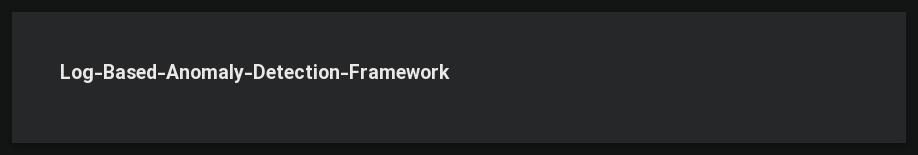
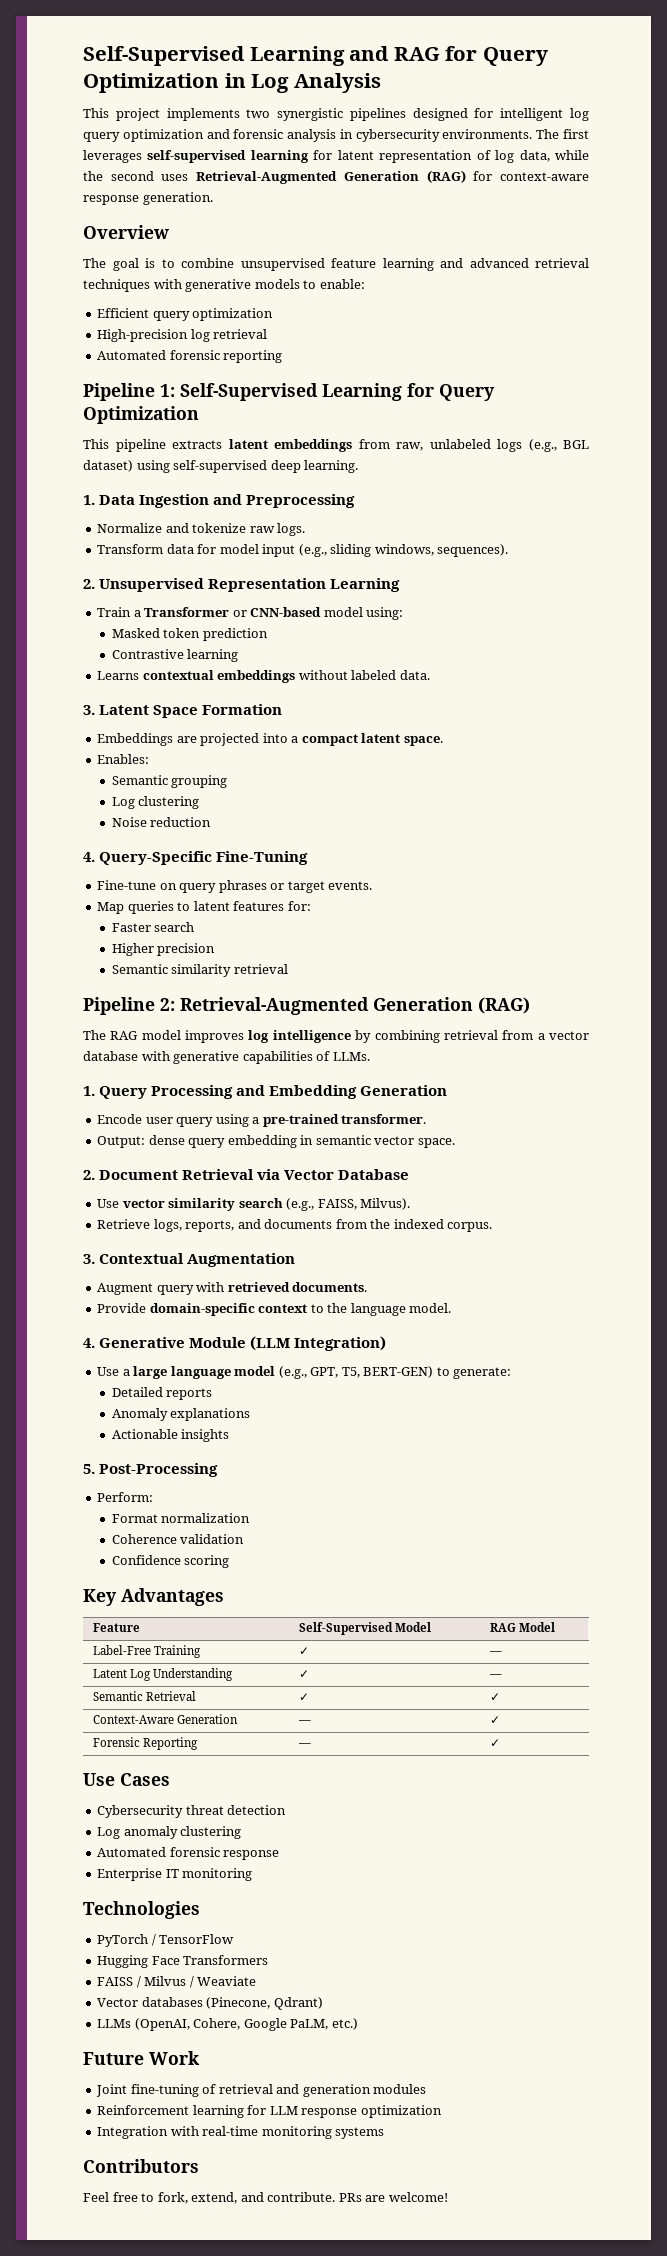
[60,64,450,83] Log-Based-Anomaly-Detection-Framework -> [83,46,548,66] [83,73,381,93] [83,108,589,121] [83,129,589,142] [83,150,589,163] [83,170,589,184] [83,192,213,205] [83,225,169,239] [83,258,589,271] [83,279,365,292] [97,308,274,321] [97,329,268,342] [97,350,283,363] [83,383,495,401] [83,406,199,424] [83,439,589,452] [83,460,359,473] [83,494,356,508] [97,523,306,536] [97,544,509,557] [83,578,401,592] [97,607,404,620] [111,628,268,641] [111,649,239,662] [97,670,430,683] [83,704,283,718] [97,733,443,746] [97,754,150,764] [111,775,228,788] [111,796,200,809] [111,817,212,827] [83,851,309,865] [97,880,373,893] [97,901,311,914] [111,922,195,932] [111,943,216,956] [111,964,288,977] [83,997,530,1015] [83,1030,589,1043] [83,1051,370,1064] [83,1085,448,1099] [97,1114,427,1127] [97,1135,455,1148] [83,1169,410,1180] [97,1198,411,1211] [97,1219,493,1232] [83,1253,296,1267] [97,1282,368,1295] [97,1303,452,1316] [83,1336,387,1351] [97,1366,512,1379] [111,1387,213,1400] [111,1408,251,1421] [111,1429,230,1442] [83,1463,219,1477] [97,1492,154,1502] [111,1513,251,1523] [111,1534,245,1544] [111,1555,230,1568] [83,1588,224,1606] [92,1623,140,1632] [298,1622,431,1635] [489,1622,555,1632] [92,1645,201,1658] [298,1647,309,1655] [488,1651,502,1655] [92,1668,234,1681] [298,1670,309,1678] [488,1674,502,1678] [92,1691,196,1701] [298,1693,309,1701] [489,1693,500,1701] [92,1714,238,1724] [297,1720,311,1724] [489,1716,500,1724] [92,1737,198,1750] [297,1743,311,1747] [489,1739,500,1747] [83,1773,170,1786] [97,1805,287,1818] [97,1826,242,1839] [97,1847,280,1860] [97,1868,253,1881] [83,1901,200,1919] [97,1934,235,1947] [97,1955,269,1968] [97,1976,257,1988] [97,1997,323,2010] [97,2018,358,2031] [83,2051,200,2065] [96,2084,427,2097] [97,2105,442,2118] [97,2126,385,2139] [83,2159,199,2173] [83,2192,448,2204] Self-Supervised Learning and RAG for Query Optimization in Log Analysis // This project implements two synergistic pipelines designed for intelligent log query optimization and forensic analysis in cybersecurity environments. The first leverages self-supervised learning for latent representation of log data, while the second uses Retrieval-Augmented Generation (RAG) for context-aware response generation. // Overview // The goal is to combine unsupervised feature learning and advanced retrieval techniques with generative models to enable: // Efficient query optimization // High-precision log retrieval // Automated forensic reporting // Pipeline 1: Self-Supervised Learning for Query Optimization // This pipeline extracts latent embeddings from raw, unlabeled logs (e.g., BGL dataset) using self-supervised deep learning. // 1. Data Ingestion and Preprocessing // Normalize and tokenize raw logs. // Transform data for model input (e.g., sliding windows, sequences). // 2. Unsupervised Representation Learning // Train a Transformer or CNN-based model using: // Masked token prediction // Contrastive learning // Learns contextual embeddings without labeled data. // 3. Latent Space Formation // Embeddings are projected into a compact latent space. // Enables: // Semantic grouping // Log clustering // Noise reduction // 4. Query-Specific Fine-Tuning // Fine-tune on query phrases or target events. // Map queries to latent features for: // Faster search // Higher precision // Semantic similarity retrieval // Pipeline 2: Retrieval-Augmented Generation (RAG) // The RAG model improves log intelligence by combining retrieval from a vector database with generative capabilities of LLMs. // 1. Query Processing and Embedding Generation // Encode user query using a pre-trained transformer. // Output: dense query embedding in semantic vector space. // 2. Document Retrieval via Vector Database // Use vector similarity search (e.g., FAISS, Milvus). // Retrieve logs, reports, and documents from the indexed corpus. // 3. Contextual Augmentation // Augment query with retrieved documents. // Provide domain-specific context to the language model. // 4. Generative Module (LLM Integration) // Use a large language model (e.g., GPT, T5, BERT-GEN) to generate: // Detailed reports // Anomaly explanations // Actionable insights // 5. Post-Processing // Perform: // Format normalization // Coherence validation // Confidence scoring // Key Advantages // Feature | Self-Supervised Model | RAG Model // Label-Free Training | ✓ | — // Latent Log Understanding | ✓ | — // Semantic Retrieval | ✓ | ✓ // Context-Aware Generation | — | ✓ // Forensic Reporting | — | ✓ // Use Cases // Cybersecurity threat detection // Log anomaly clustering // Automated forensic response // Enterprise IT monitoring // Technologies // PyTorch / TensorFlow // Hugging Face Transformers // FAISS / Milvus / Weaviate // Vector databases (Pinecone, Qdrant) // LLMs (OpenAI, Cohere, Google PaLM, etc.) // Future Work // Joint fine-tuning of retrieval and generation modules // Reinforcement learning for LLM response optimization // Integration with real-time monitoring systems // Contributors // Feel free to fork, extend, and contribute. PRs are welcome!

